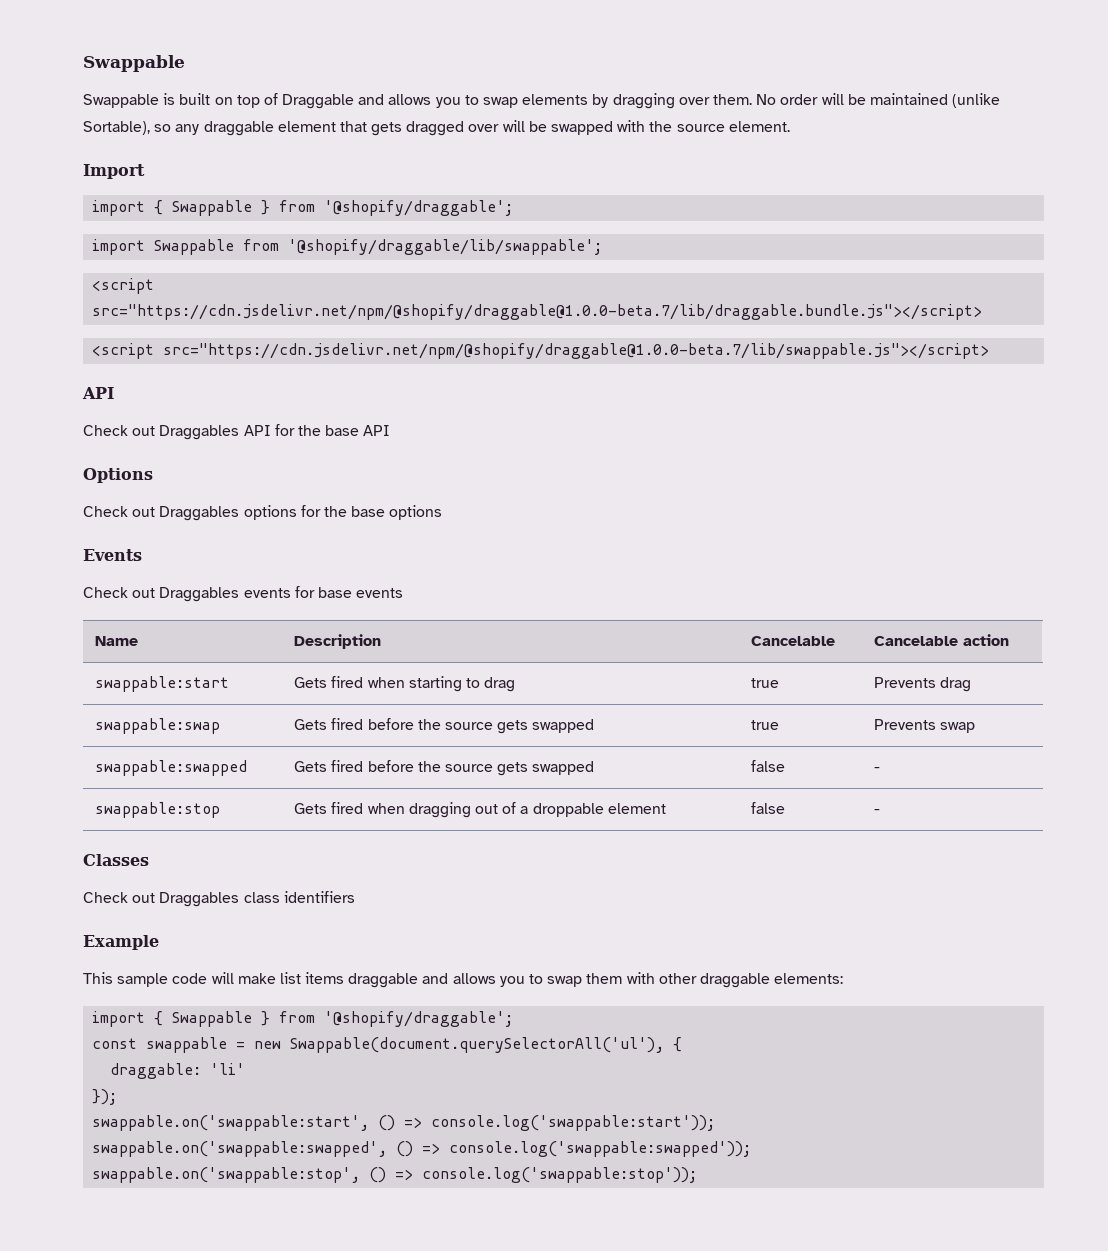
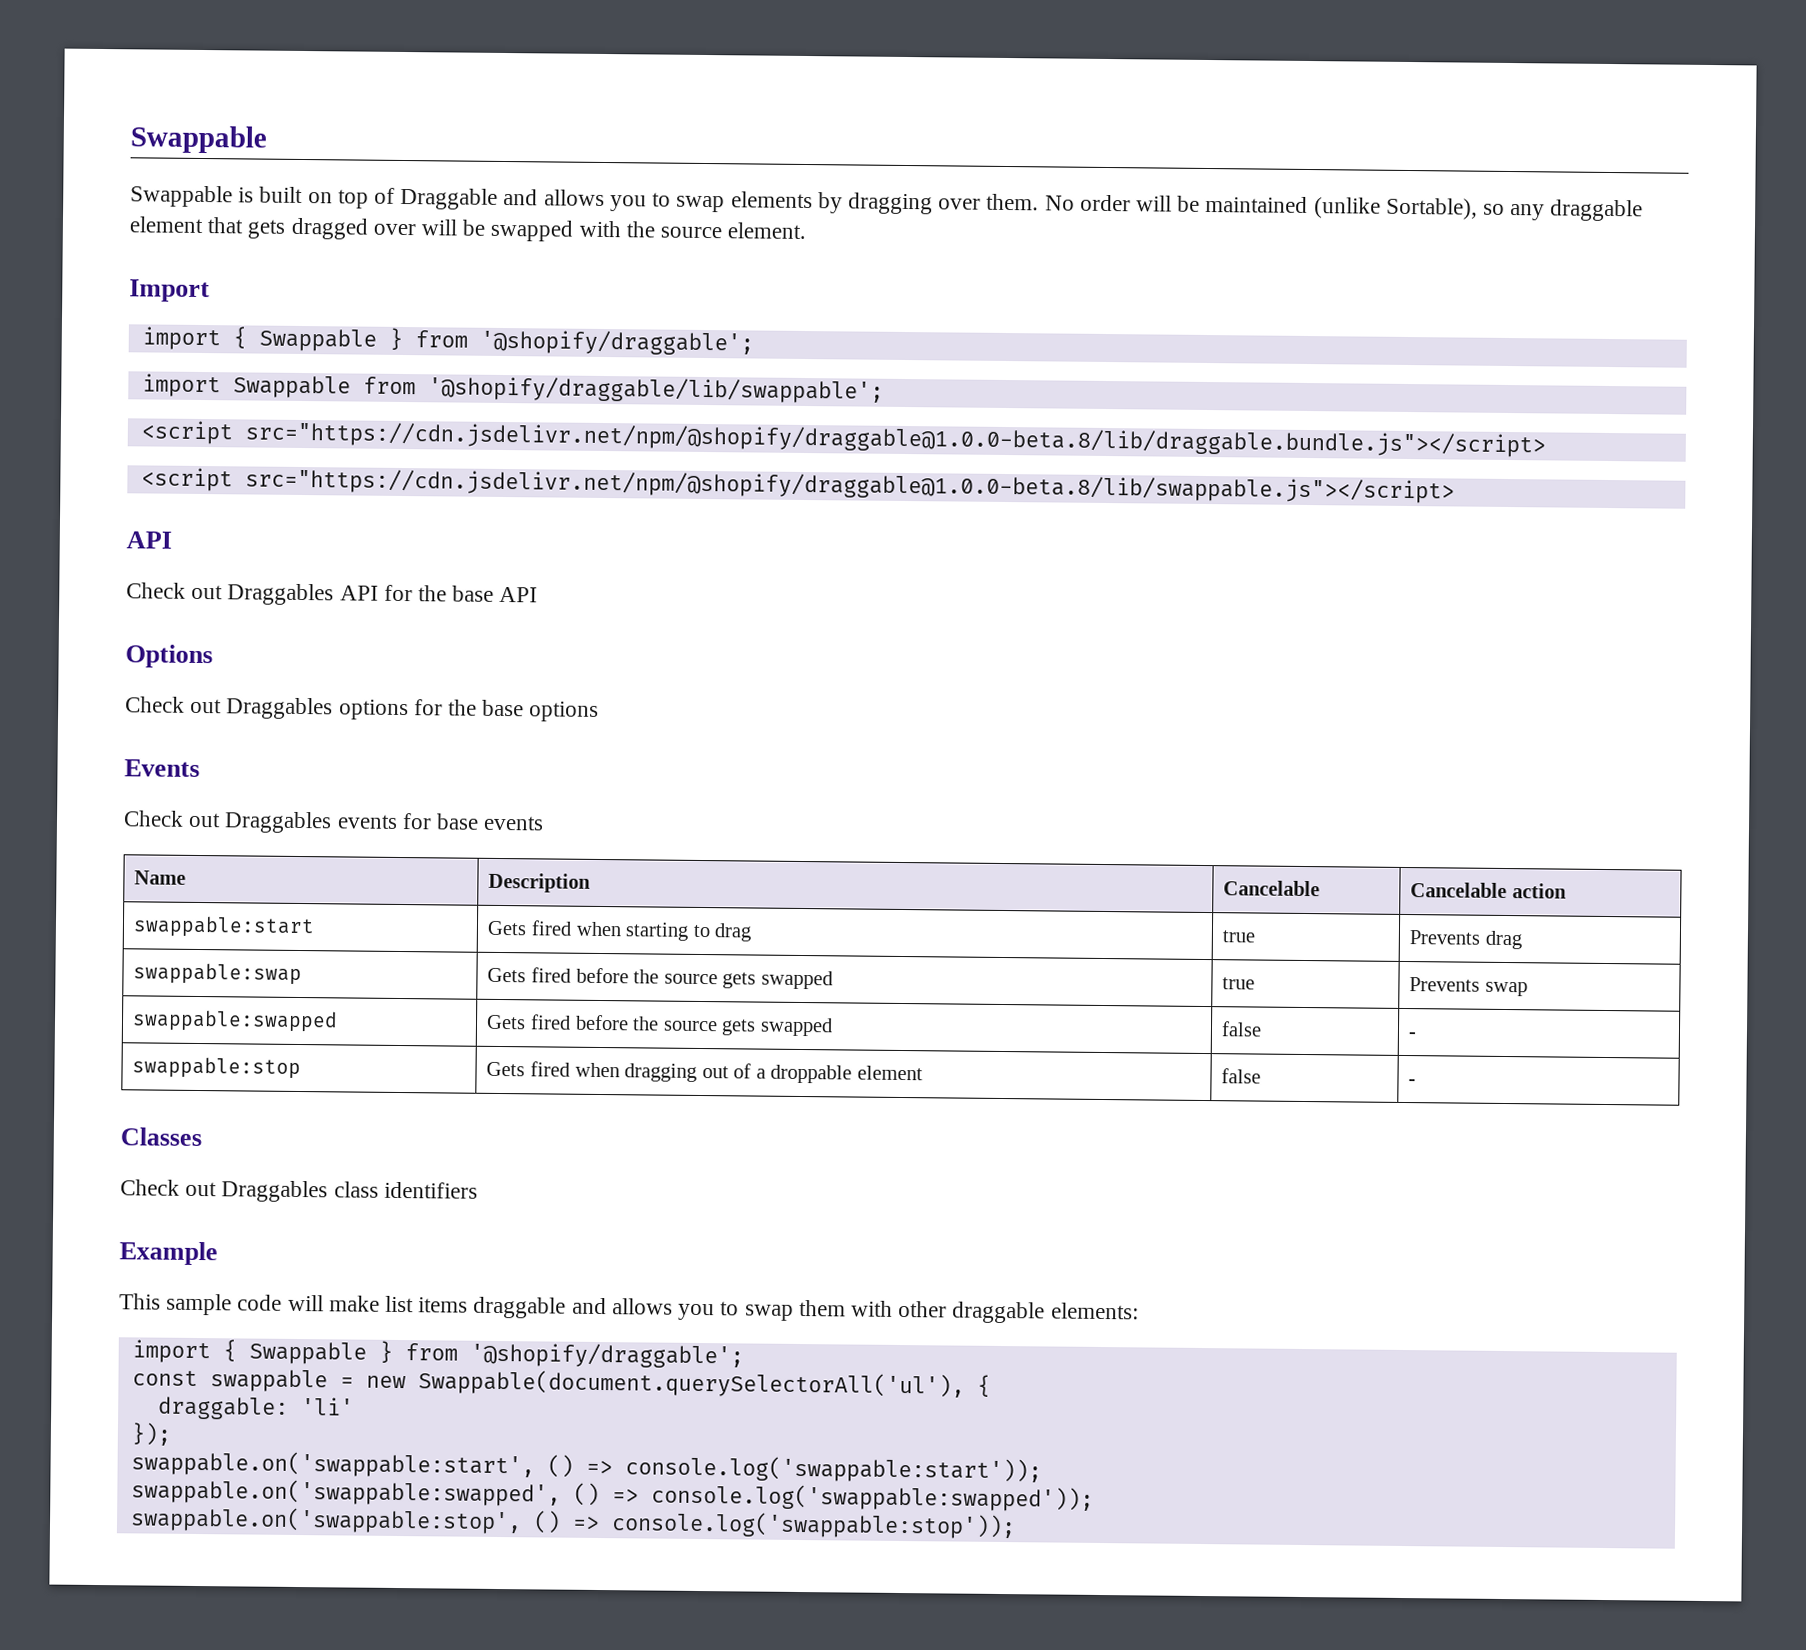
[92,304,983,320] [92,343,990,359] src="https://cdn.jsdelivr.net/npm/@shopify/draggable@1.0.0-beta.7/lib/draggable.bundle.js"></script> // <script src="https://cdn.jsdelivr.net/npm/@shopify/draggable@1.0.0-beta.7/lib/swappable.js"></script> -> [244,421,1546,458] [140,467,1455,504] src="https://cdn.jsdelivr.net/npm/@shopify/draggable@1.0.0-beta.8/lib/draggable.bundle.js"></script> // <script src="https://cdn.jsdelivr.net/npm/@shopify/draggable@1.0.0-beta.8/lib/swappable.js"></script>

